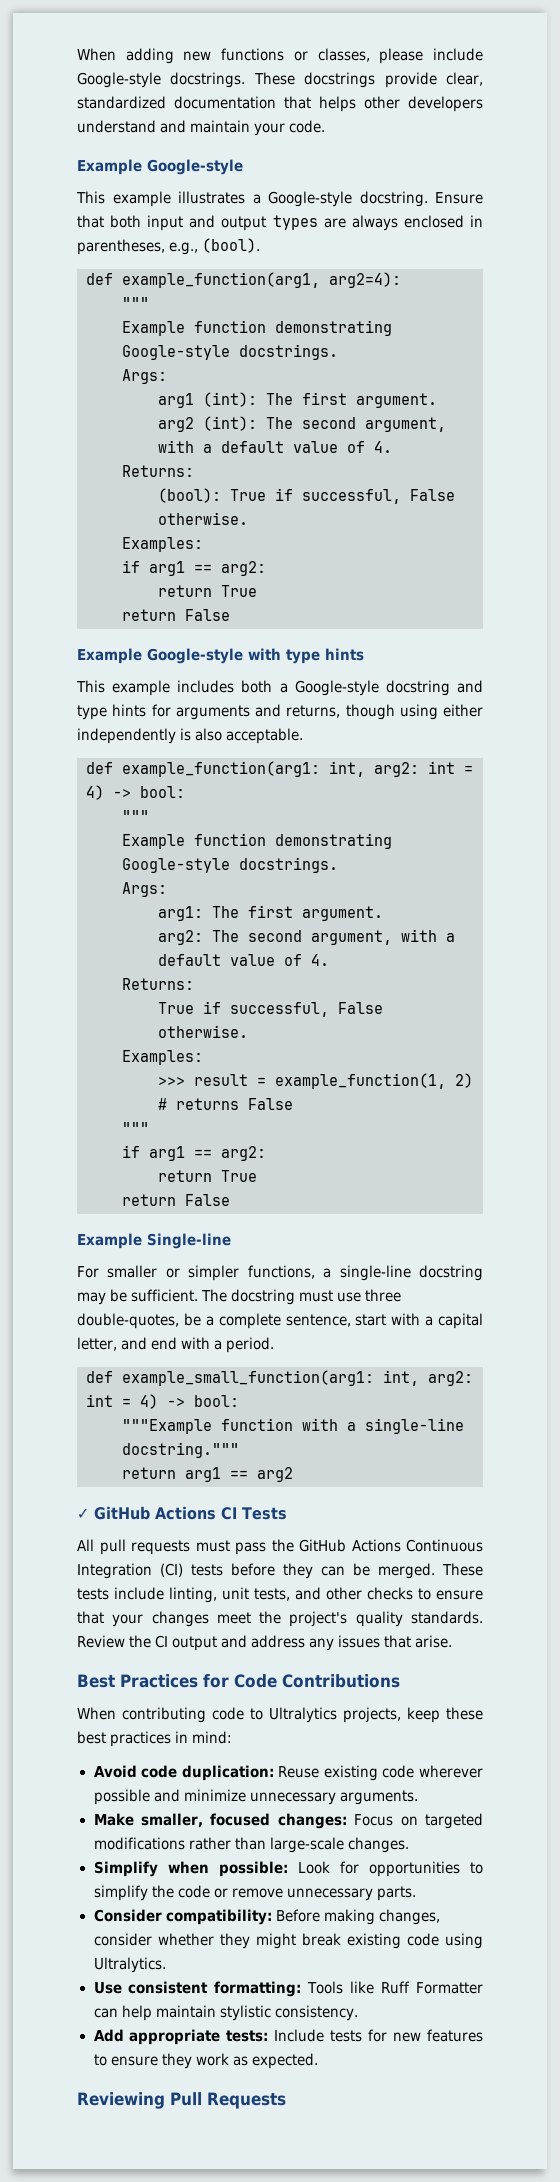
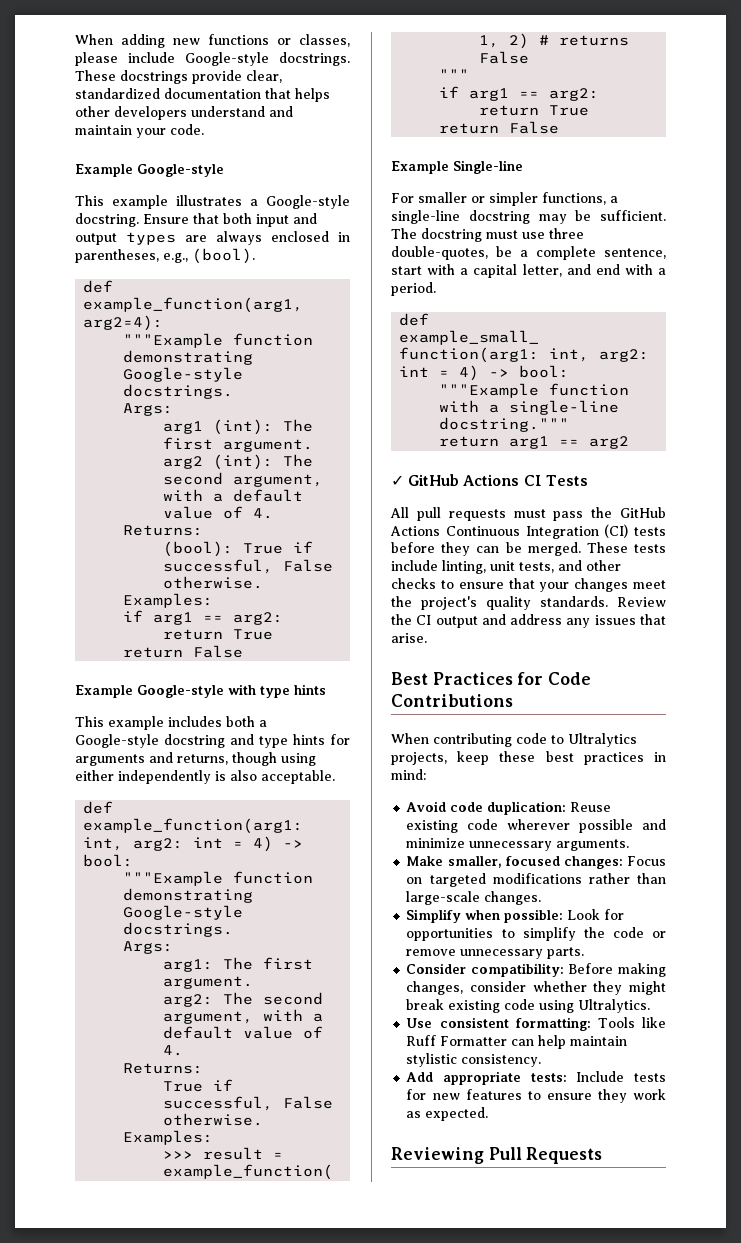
[122,297,149,309] [122,321,185,336] """ // Example -> [123,333,224,348] """Example
[122,810,149,822] [122,834,185,849] """ // Example -> [123,871,224,886] """Example

